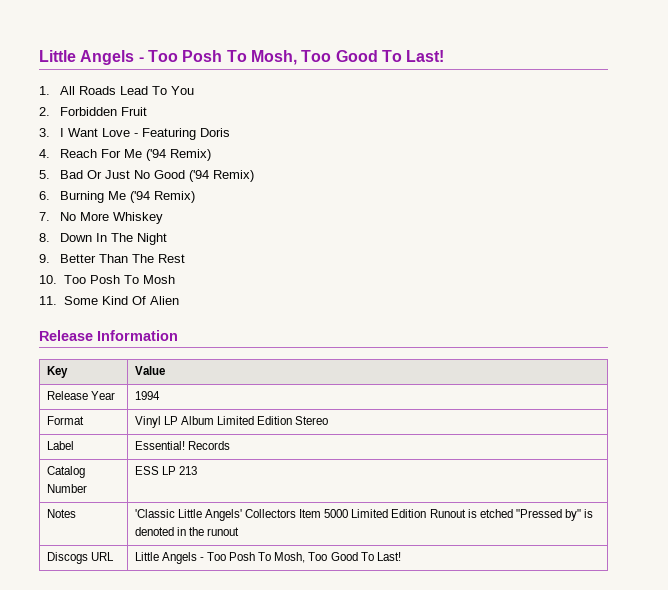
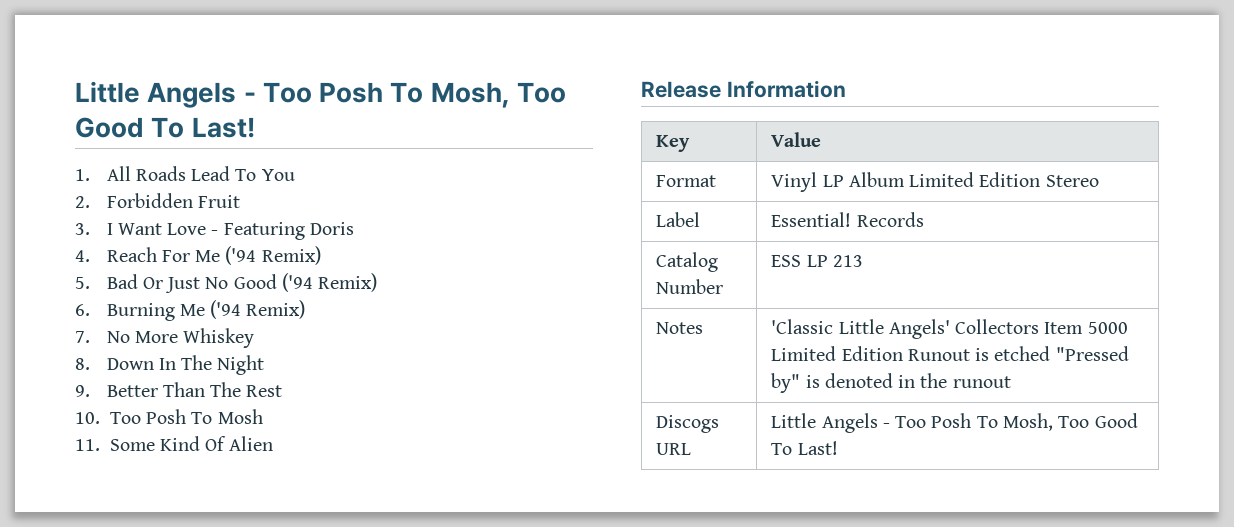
[46,391,115,400] [134,391,160,400] // Release Year | 1994 -> (822, 139) none

